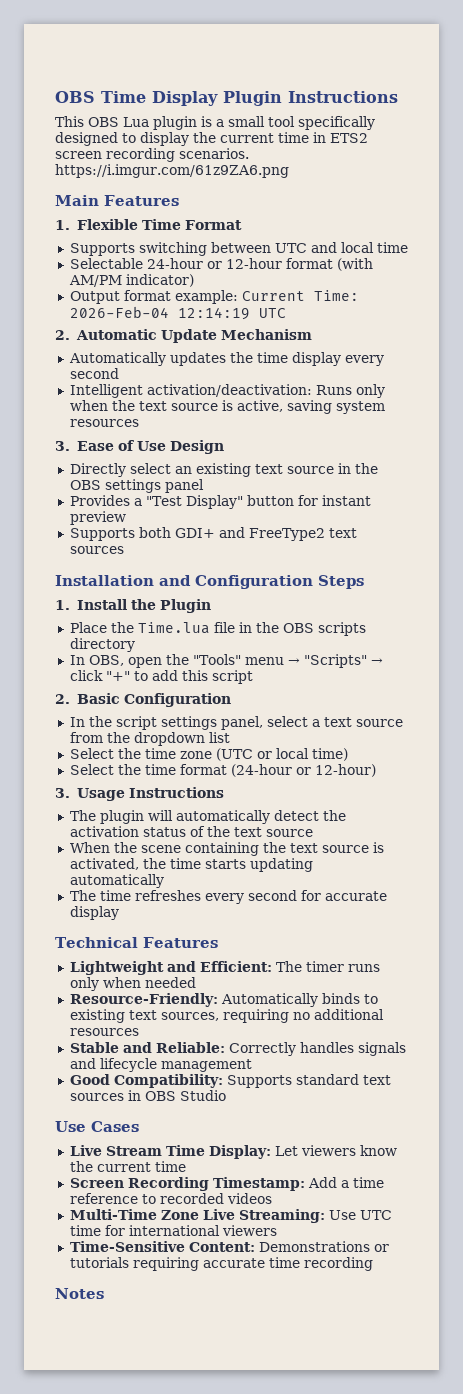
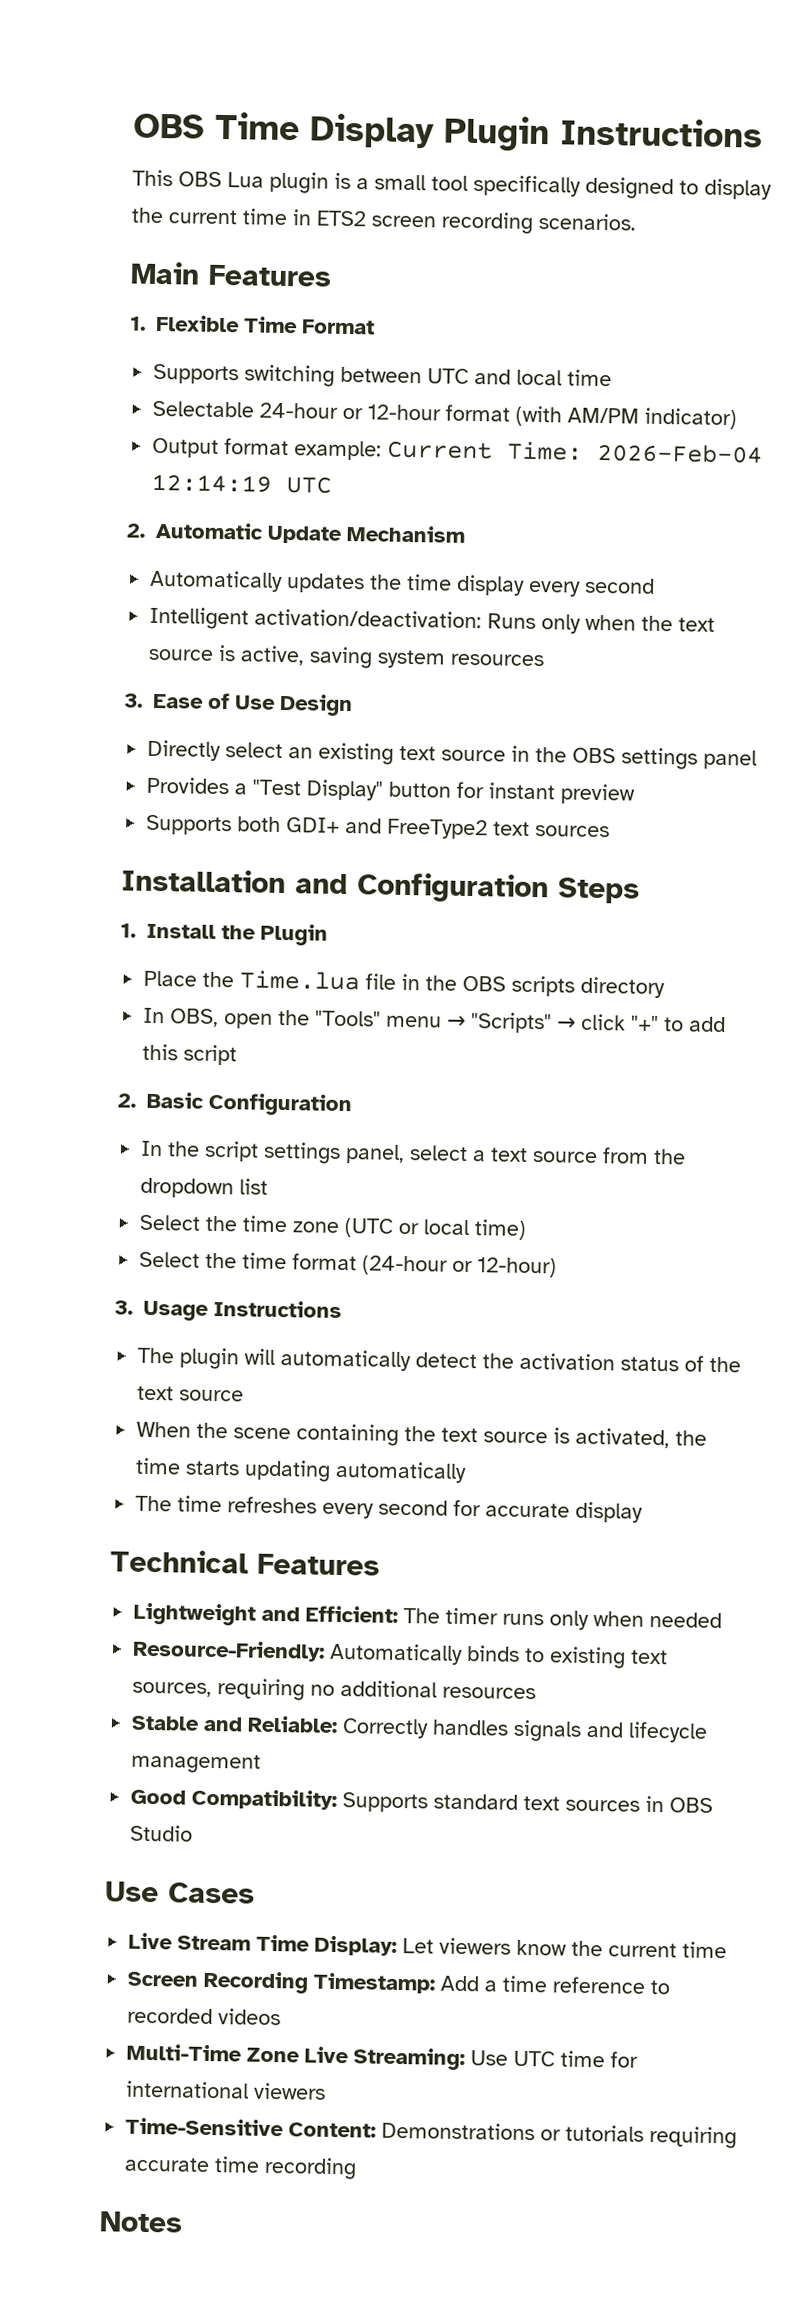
[55,164,289,178] https://i.imgur.com/61z9ZA6.png -> (636, 222) none

